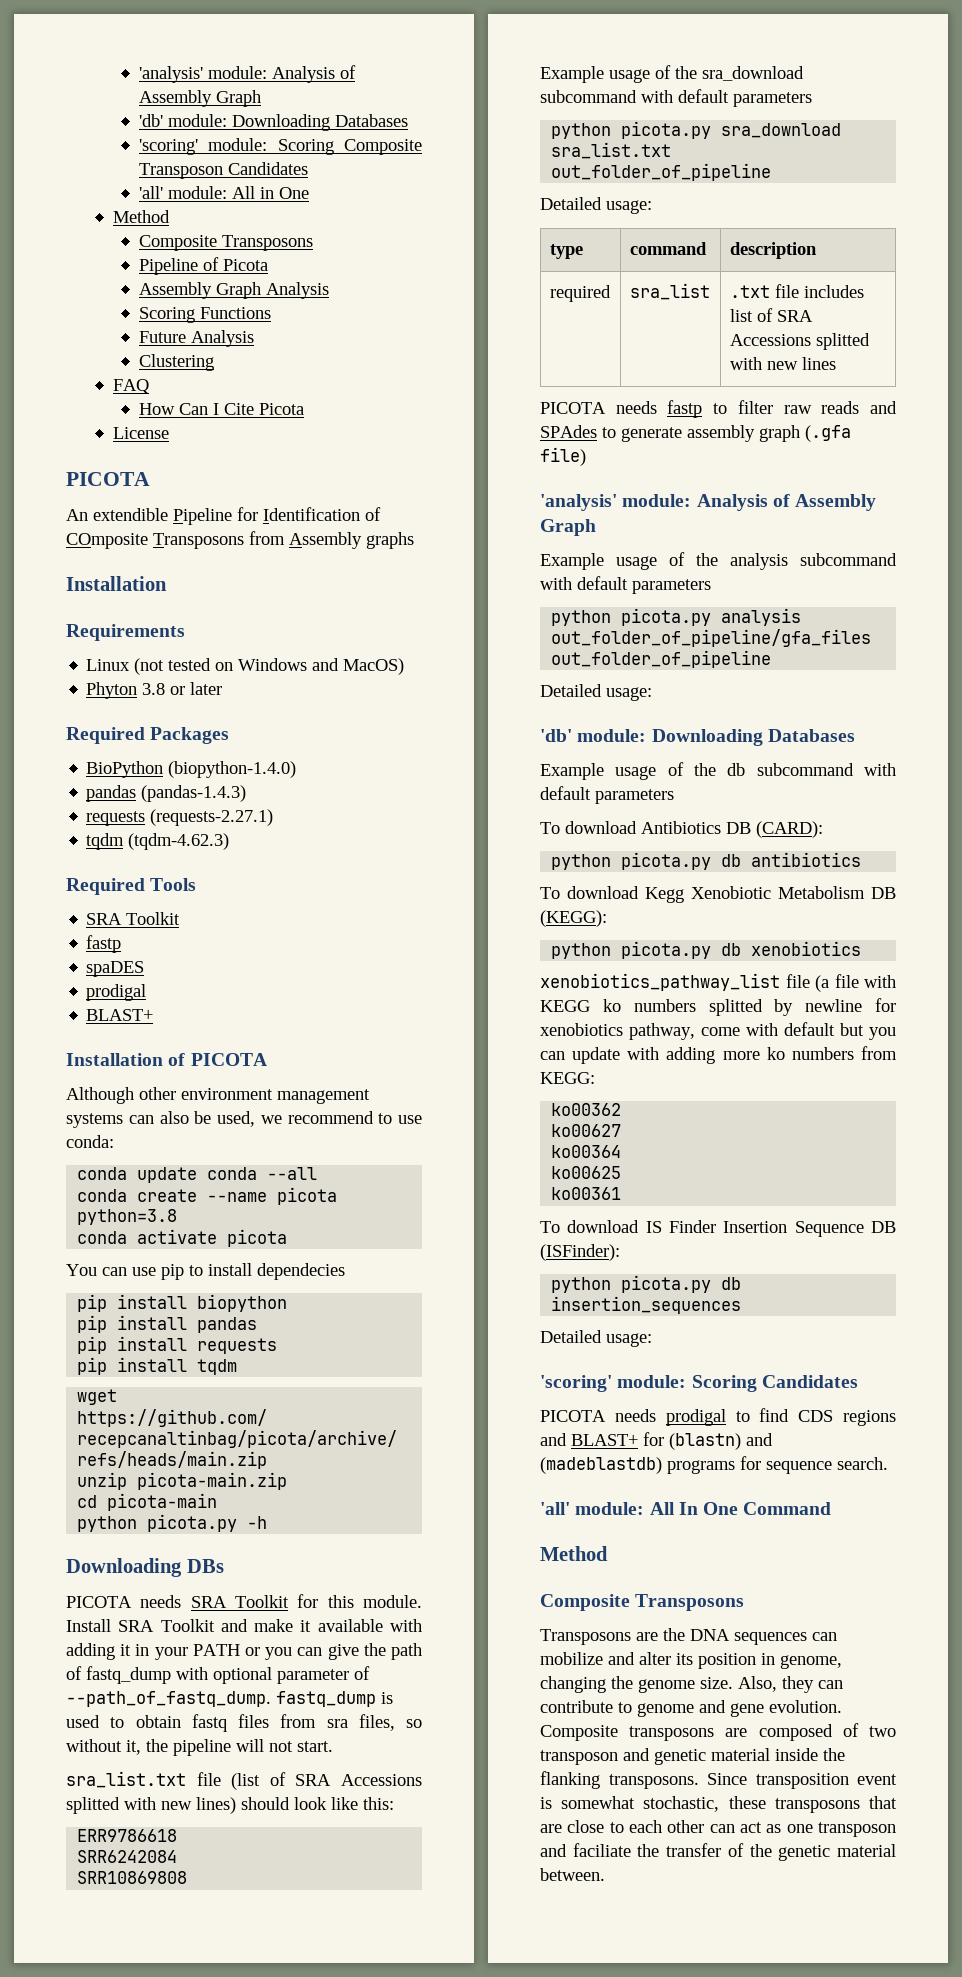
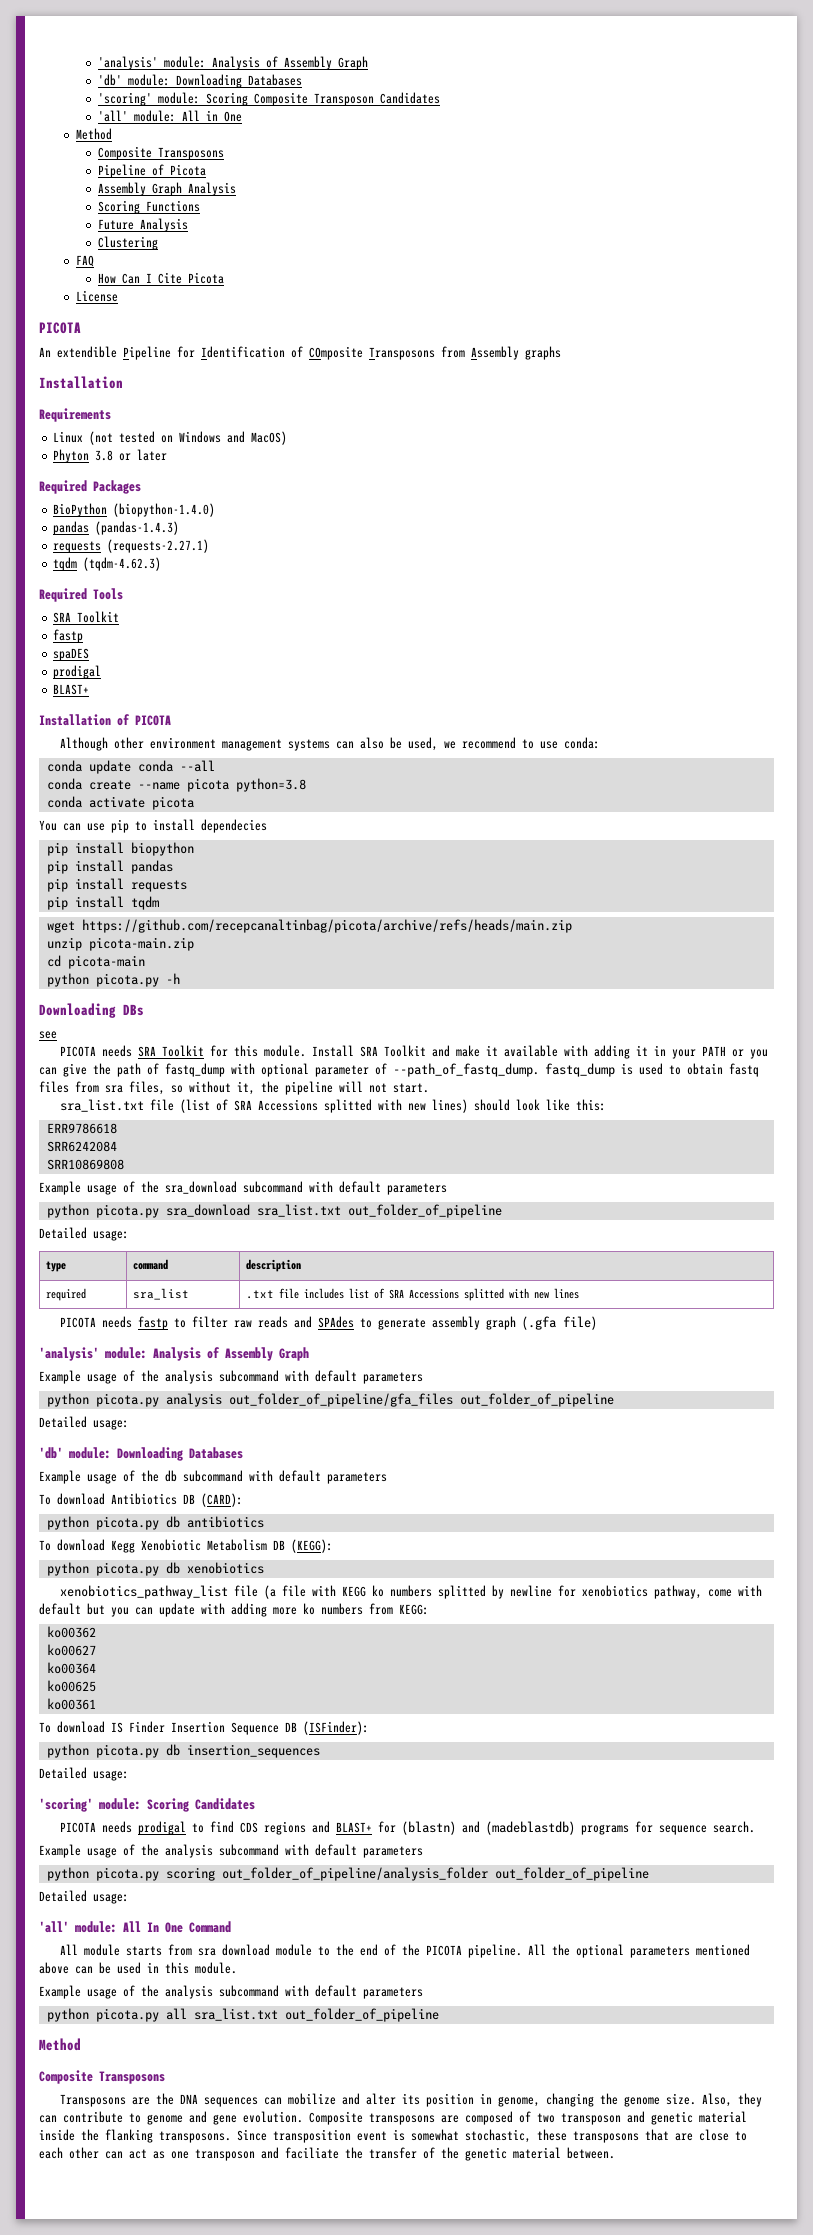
(224, 1566) none -> [39,1031,57,1039] // see
(888, 1463) none -> [39,1844,423,1858] [46,1867,649,1881] [39,1890,129,1904] // Example usage of the analysis subcommand with default parameters // python picota.py scoring out_folder_of_pipeline/analysis_folder out_folder_of_pipeline // Detailed usage:
(832, 1508) none -> [60,1944,751,1958] [39,1962,237,1974] [39,1985,423,1999] [46,2008,439,2022] // All module starts from sra download module to the end of the PICOTA pipeline. All the optional parameters mentioned above can be used in this module. // Example usage of the analysis subcommand with default parameters // python picota.py all sra_list.txt out_folder_of_pipeline

